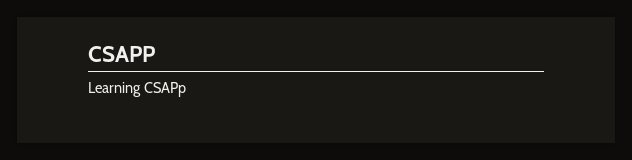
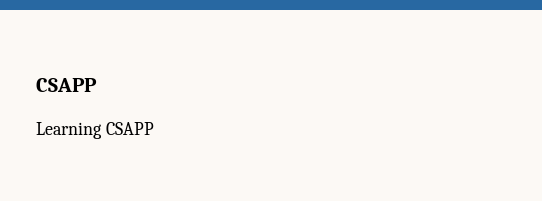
[143,82,186,97] CSAPp -> [105,122,154,135] CSAPP

